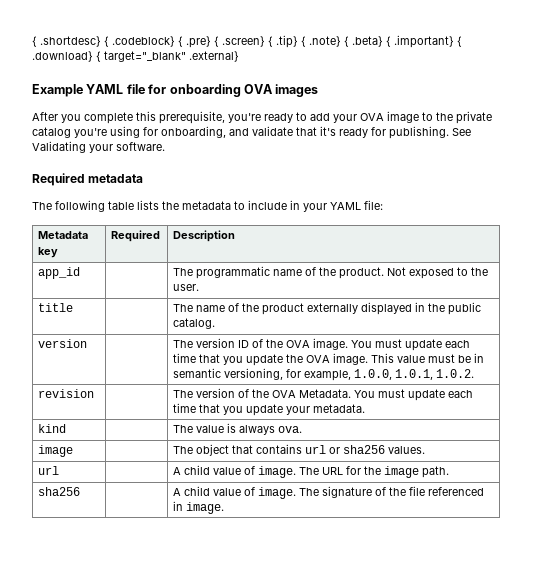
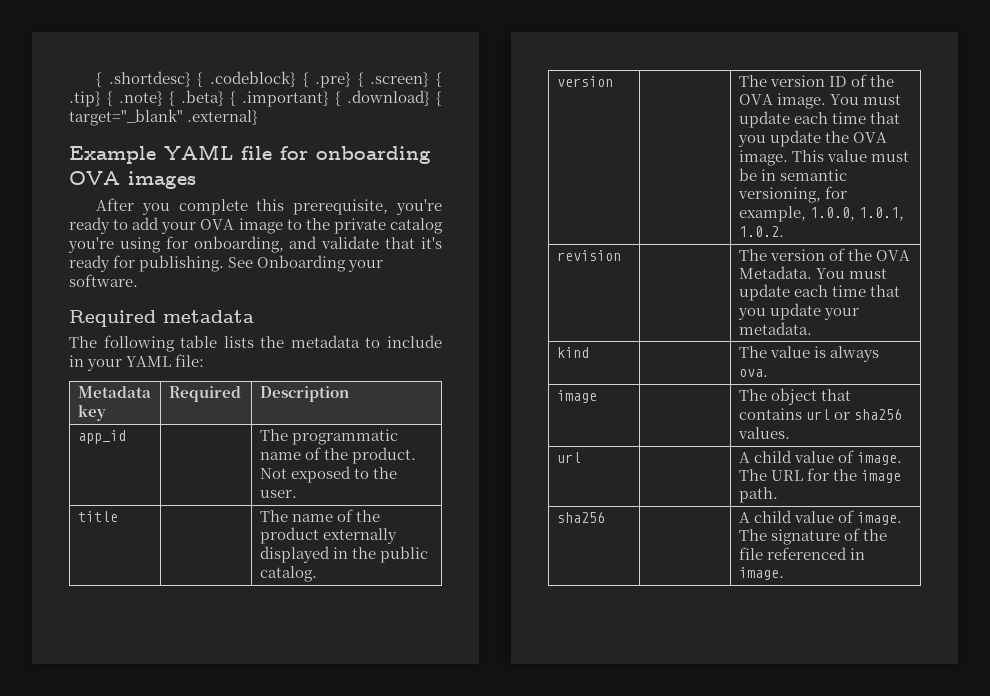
[32,141,86,153] Validating -> [257,255,347,272] Onboarding

